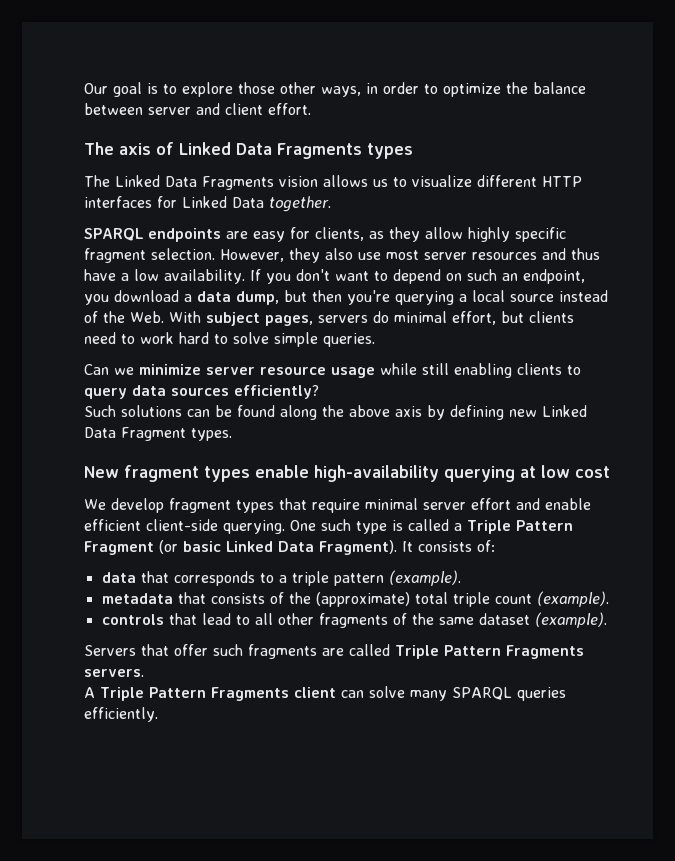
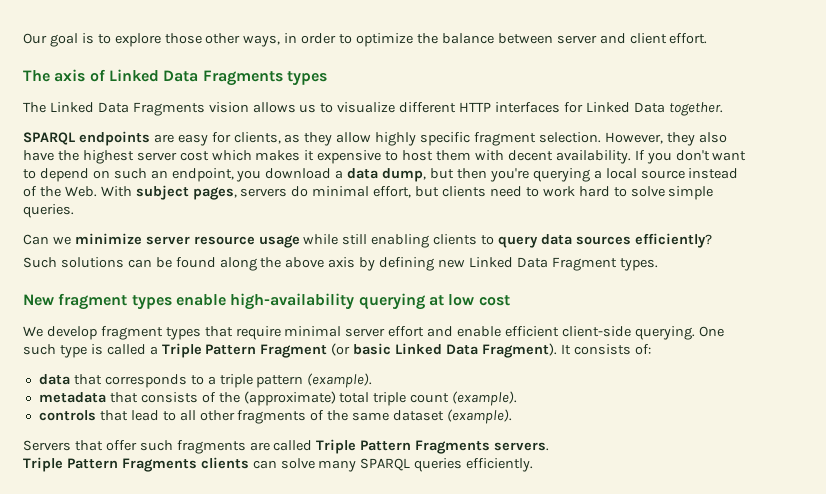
[358,248,600,260] [84,269,159,281] use most server resources and thus have a low -> [23,150,553,164] have the highest server cost which makes it expensive to host them with decent
[84,687,336,701] A Triple Pattern Fragments client -> [23,457,249,472] Triple Pattern Fragments clients

